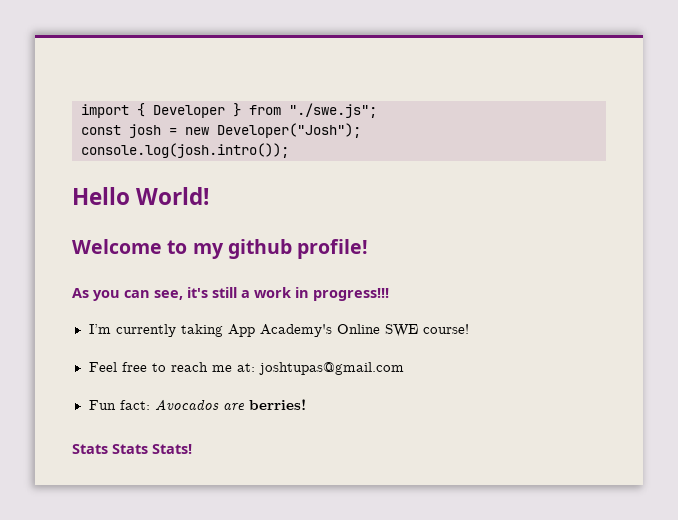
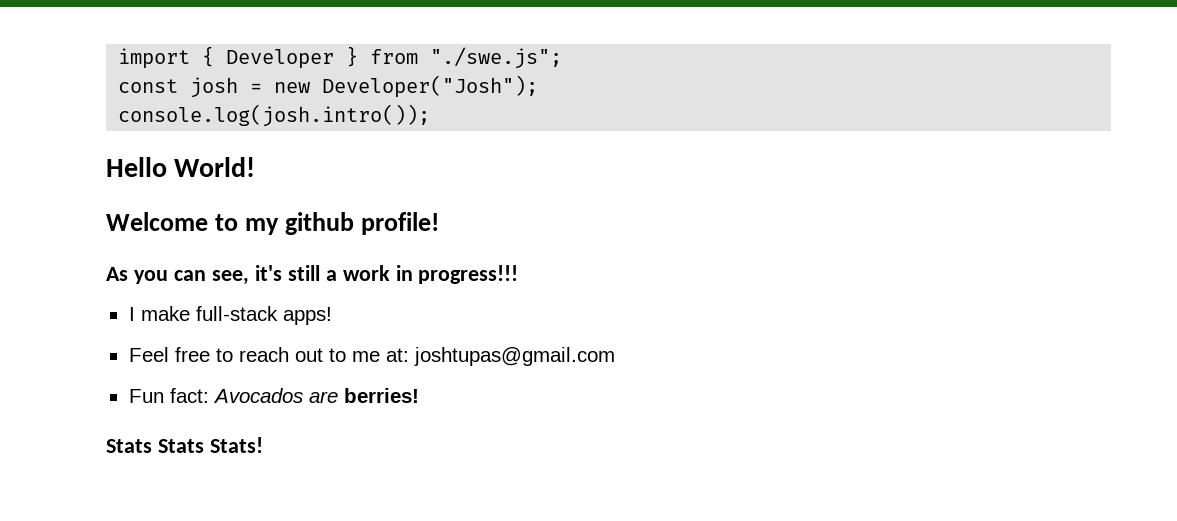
[88,324,469,337] I’m currently taking App Academy's Online SWE course! -> [128,306,332,325] I make full-stack apps!
(208, 367) none -> [294,348,346,362] out to

